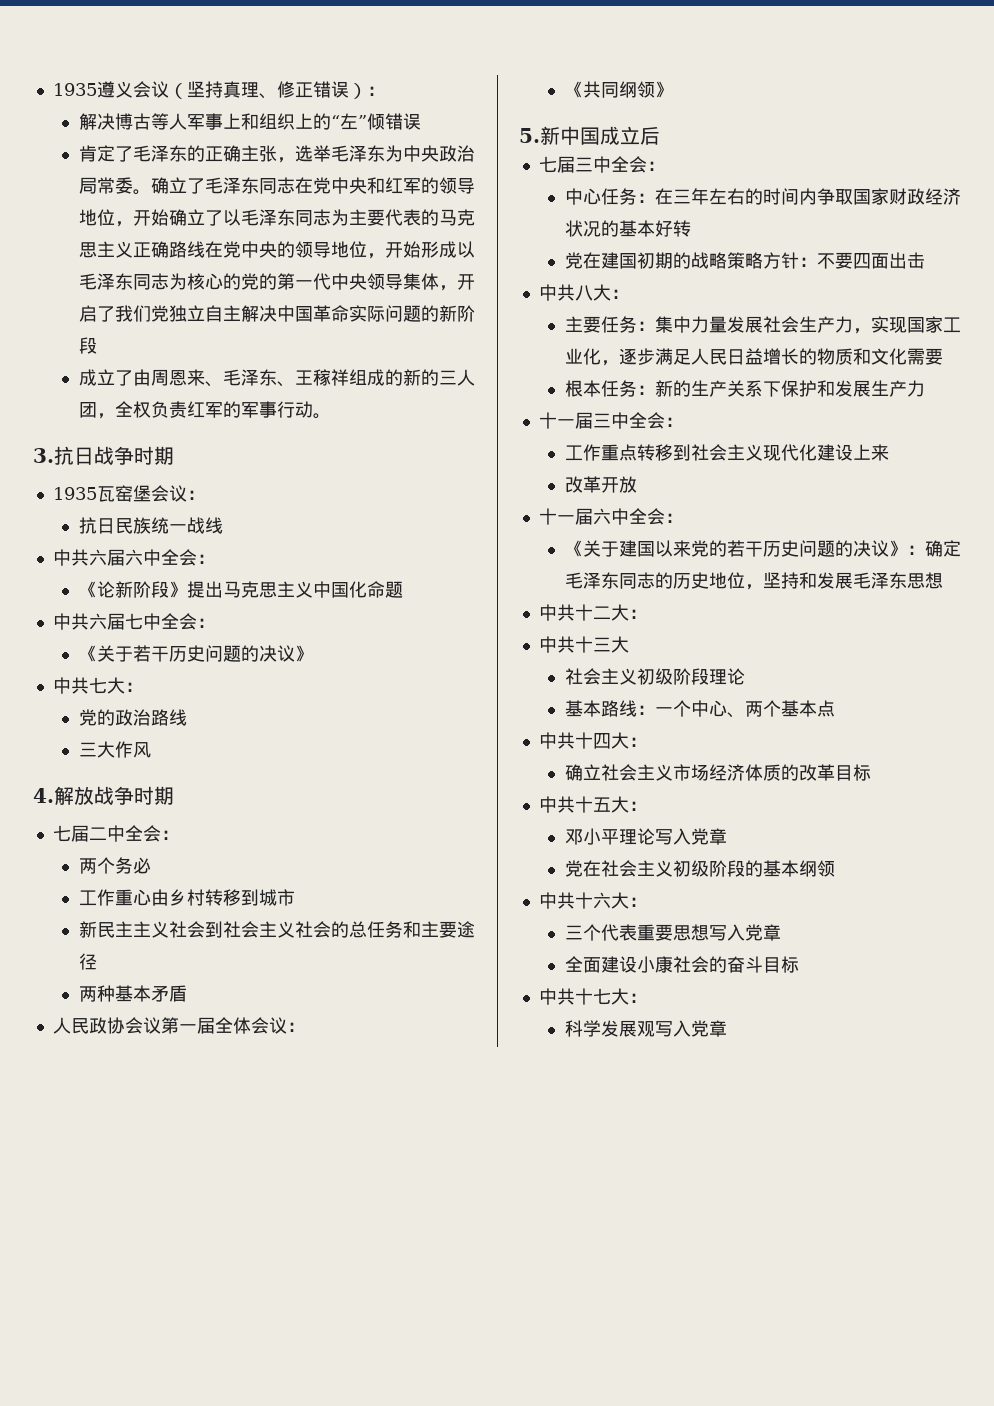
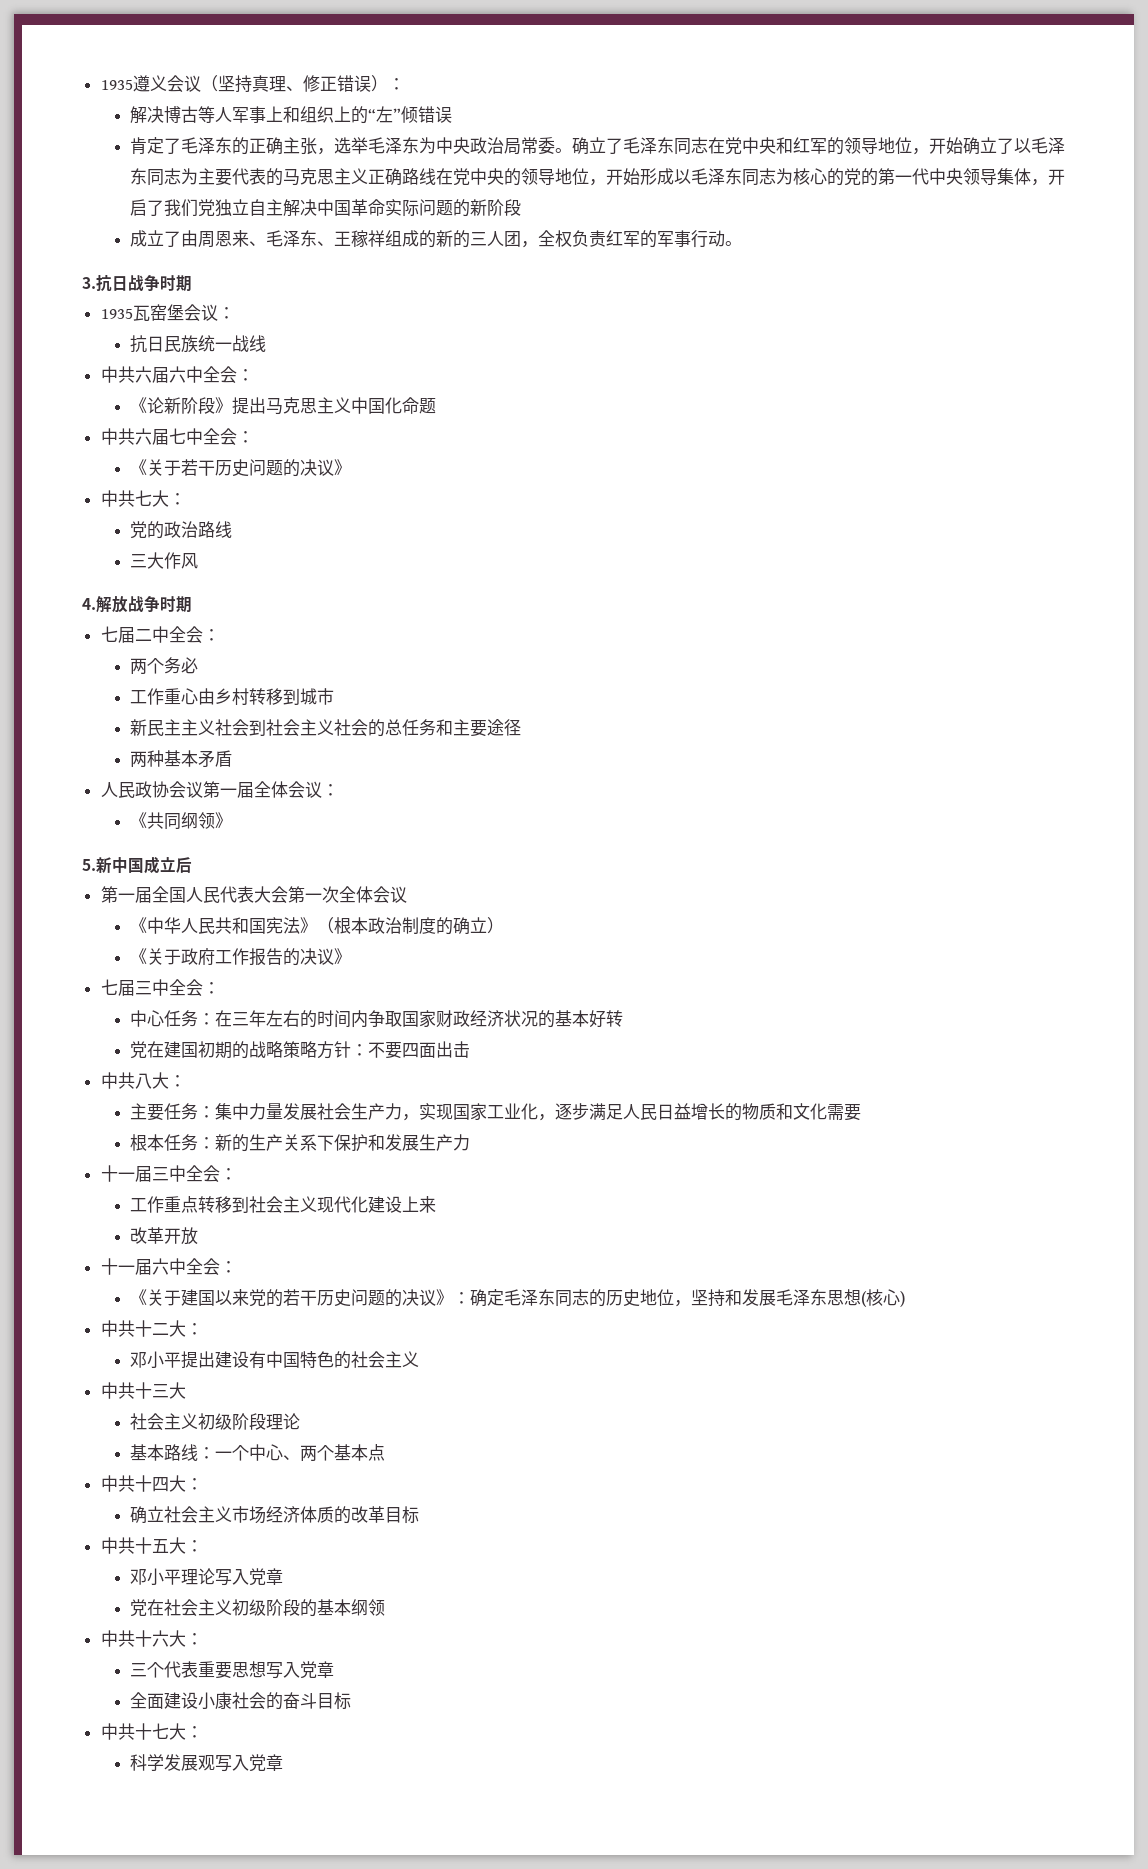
(660, 135) none -> [100,886,407,904] [130,917,505,935] [130,948,352,966] // 第一届全国人民代表大会第一次全体会议 // 《中华人民共和国宪法》（根本政治制度的确立） // 《关于政府工作报告的决议》
(943, 580) none -> [861,1289,906,1307] (核心)
(647, 614) none -> [130,1351,420,1369] // 邓小平提出建设有中国特色的社会主义

